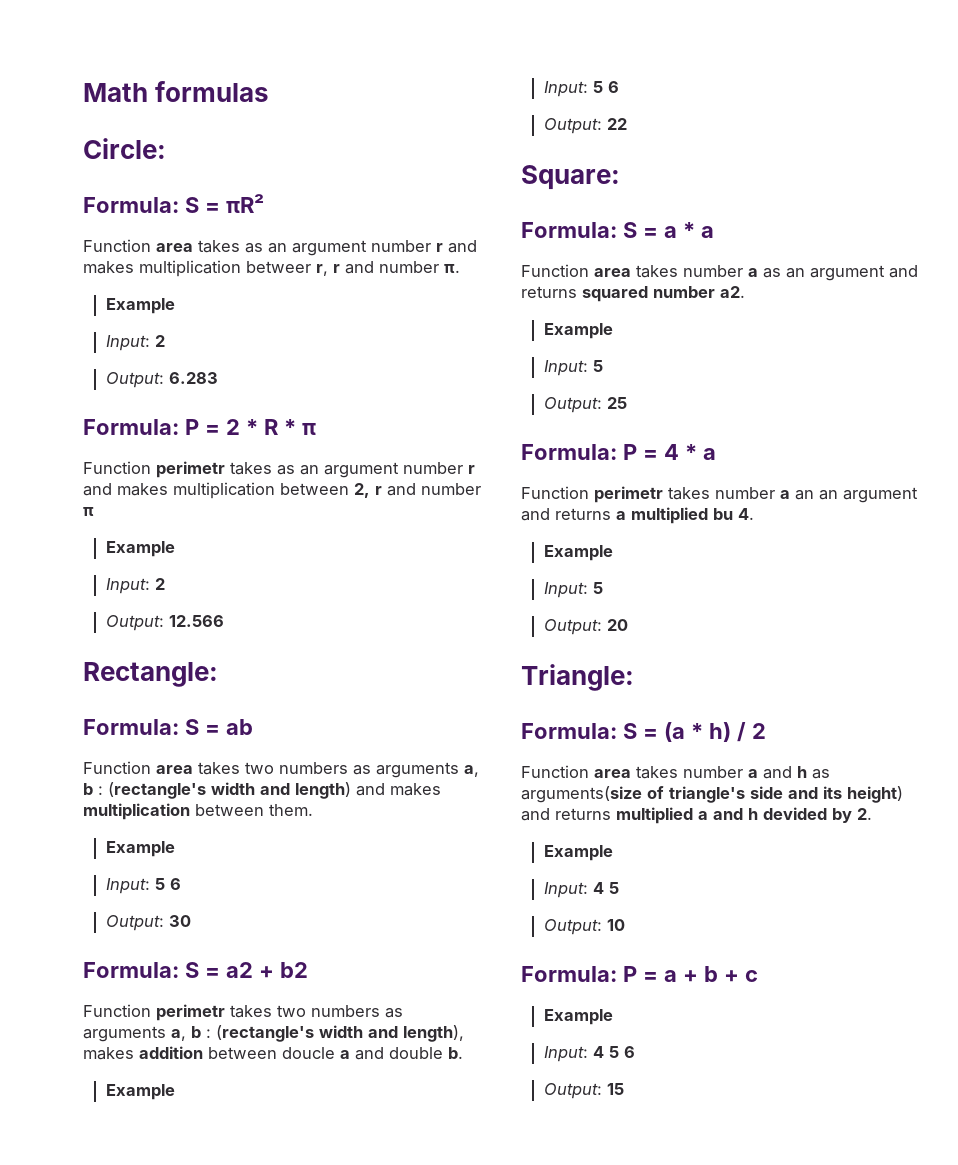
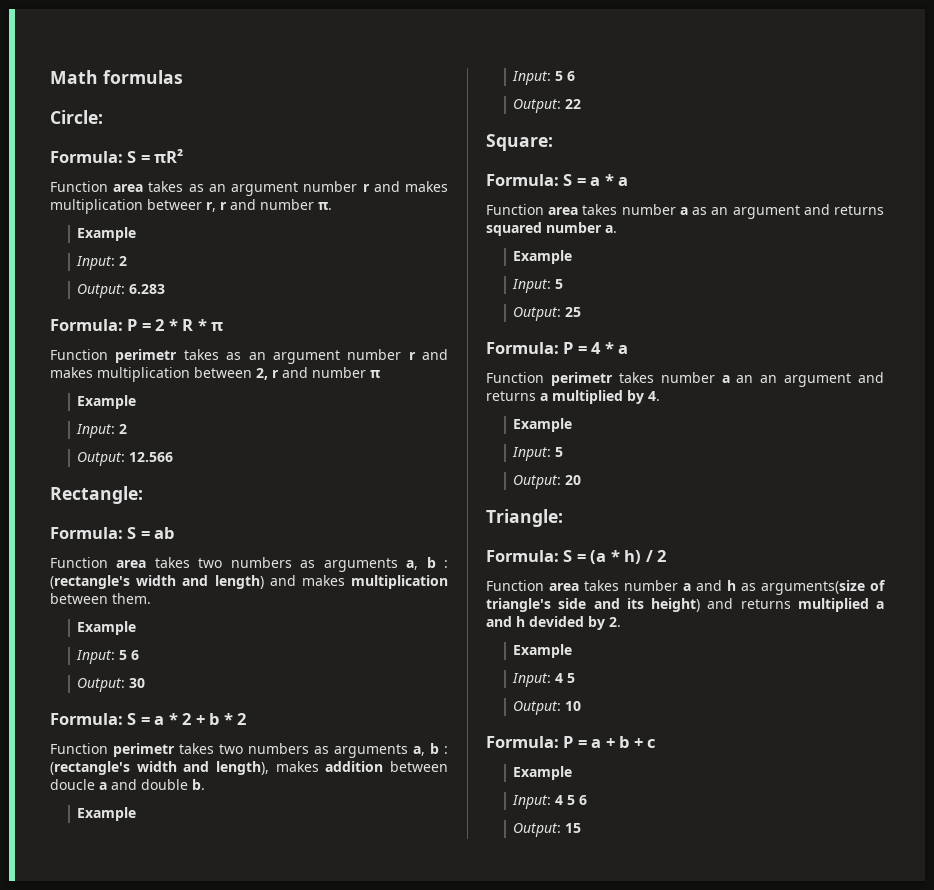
[225,962,308,978] a2 + b2 -> [154,713,247,725] a * 2 + b * 2
[720,286,745,298] a2. -> [605,225,617,233] a.
[713,508,733,520] bu -> [627,390,644,404] by

